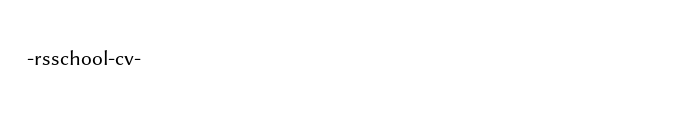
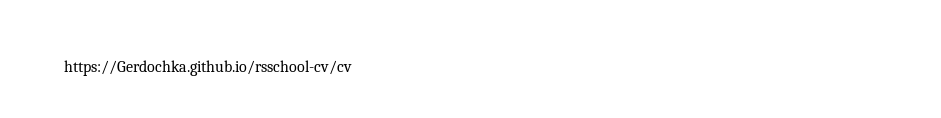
[27,50,141,65] -rsschool-cv- -> [64,60,352,76] https://Gerdochka.github.io/rsschool-cv/cv

